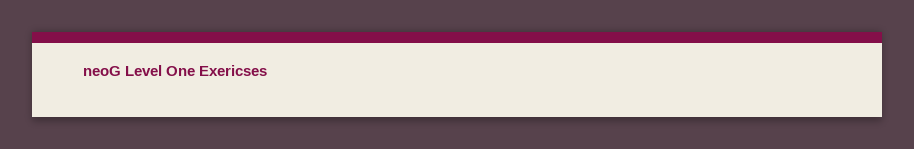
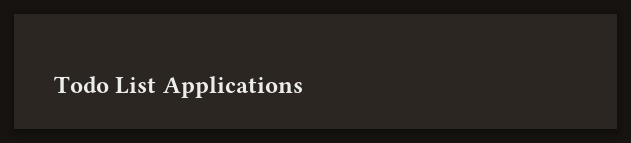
[83,65,268,76] neoG Level One Exericses -> [54,76,303,98] Todo List Applications

